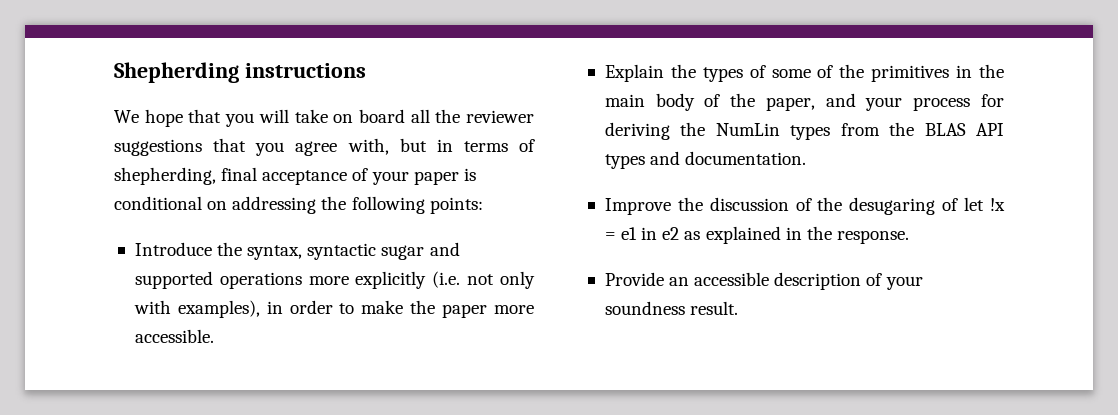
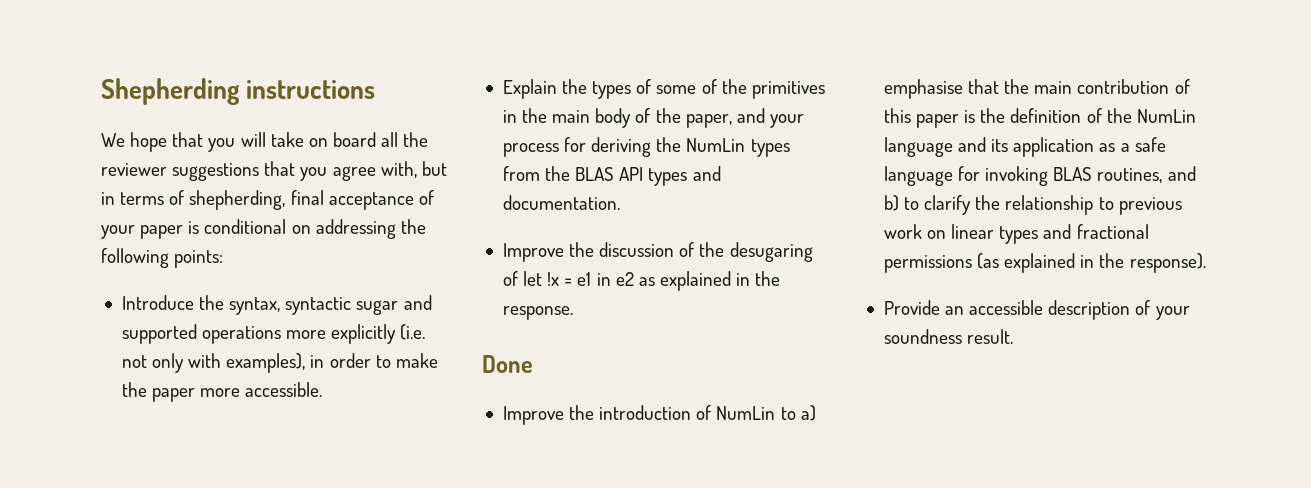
(909, 237) none -> [482,355,533,373] [502,405,816,425] [883,79,1190,99] [883,108,1196,128] [883,137,1166,157] [883,166,1196,186] [883,195,1182,215] [883,224,1149,244] [883,253,1206,273] // Done // Improve the introduction of NumLin to a) emphasise that the main contribution of this paper is the definition of the NumLin language and its application as a safe language for invoking BLAS routines, and b) to clarify the relationship to previous work on linear types and fractional permissions (as explained in the response).

